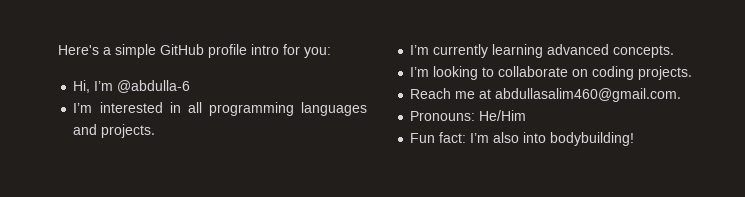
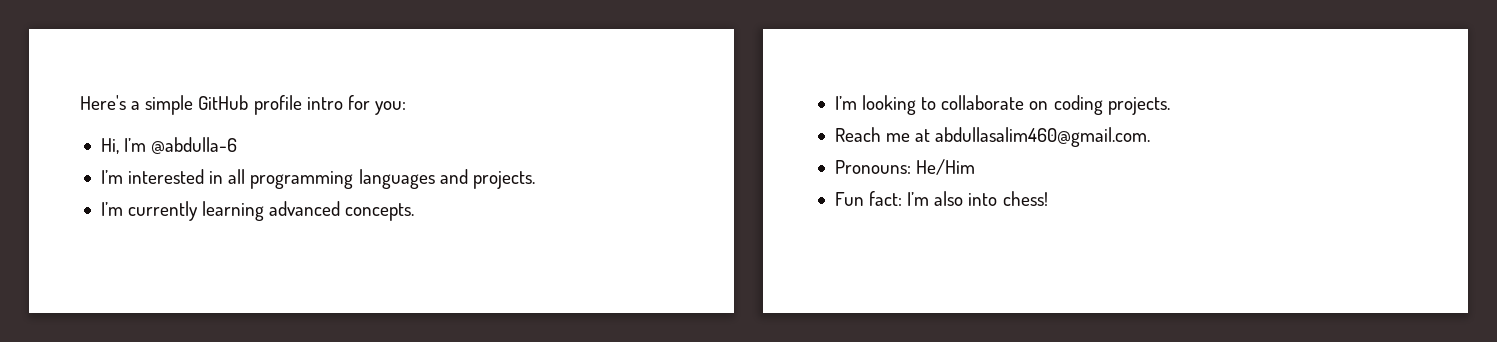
[550,132,635,146] bodybuilding! -> [1002,191,1048,206] chess!

